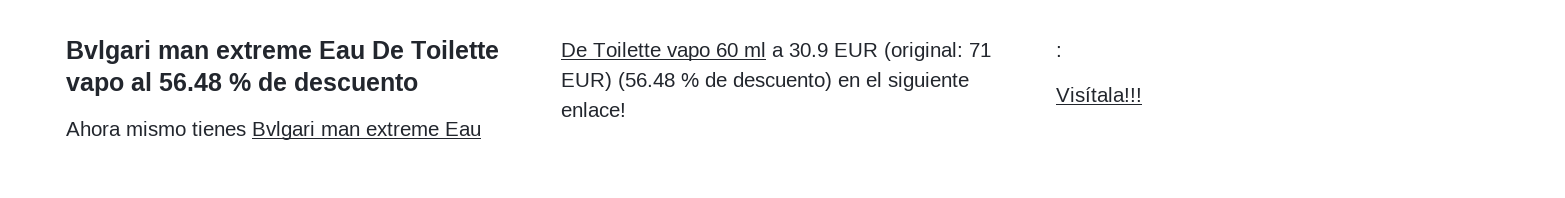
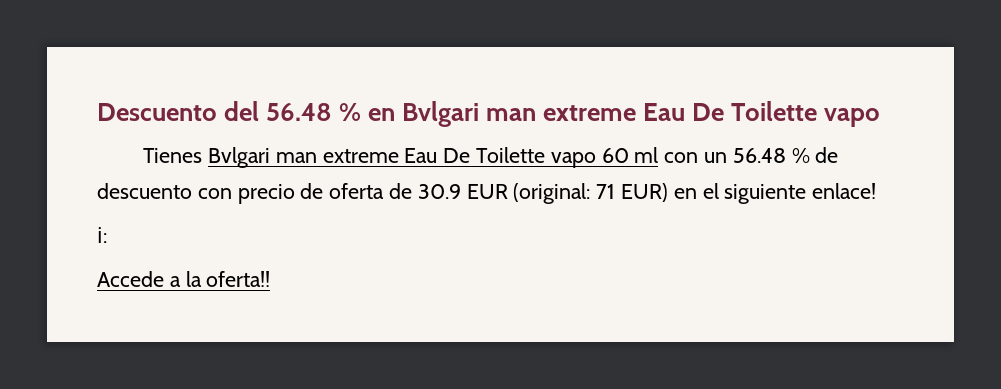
[66,40,499,64] [66,72,418,96] [66,121,246,136] Bvlgari man extreme Eau De Toilette vapo al 56.48 % de descuento // Ahora mismo tienes -> [97,101,881,127] [143,148,203,163] Descuento del 56.48 % en Bvlgari man extreme Eau De Toilette vapo // Tienes
[772,46,784,57] a -> [664,147,839,163] [97,183,413,204] con un 56.48 % de descuento con precio de oferta de
[618,72,832,91] (56.48 % de descuento) -> (669, 192) none
[1056,46,1062,57] [1056,87,1142,102] : // Visítala!!! -> [97,227,107,243] [97,271,271,287] ℹ: // Accede a la oferta!!

